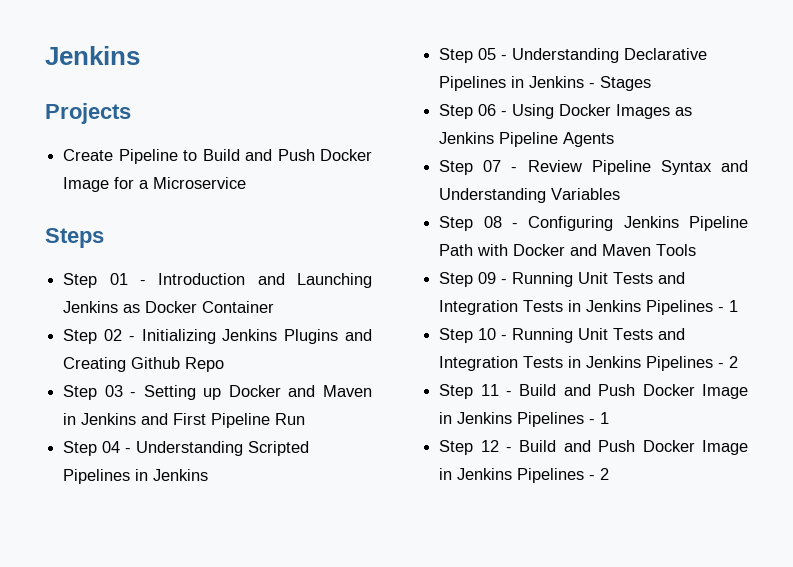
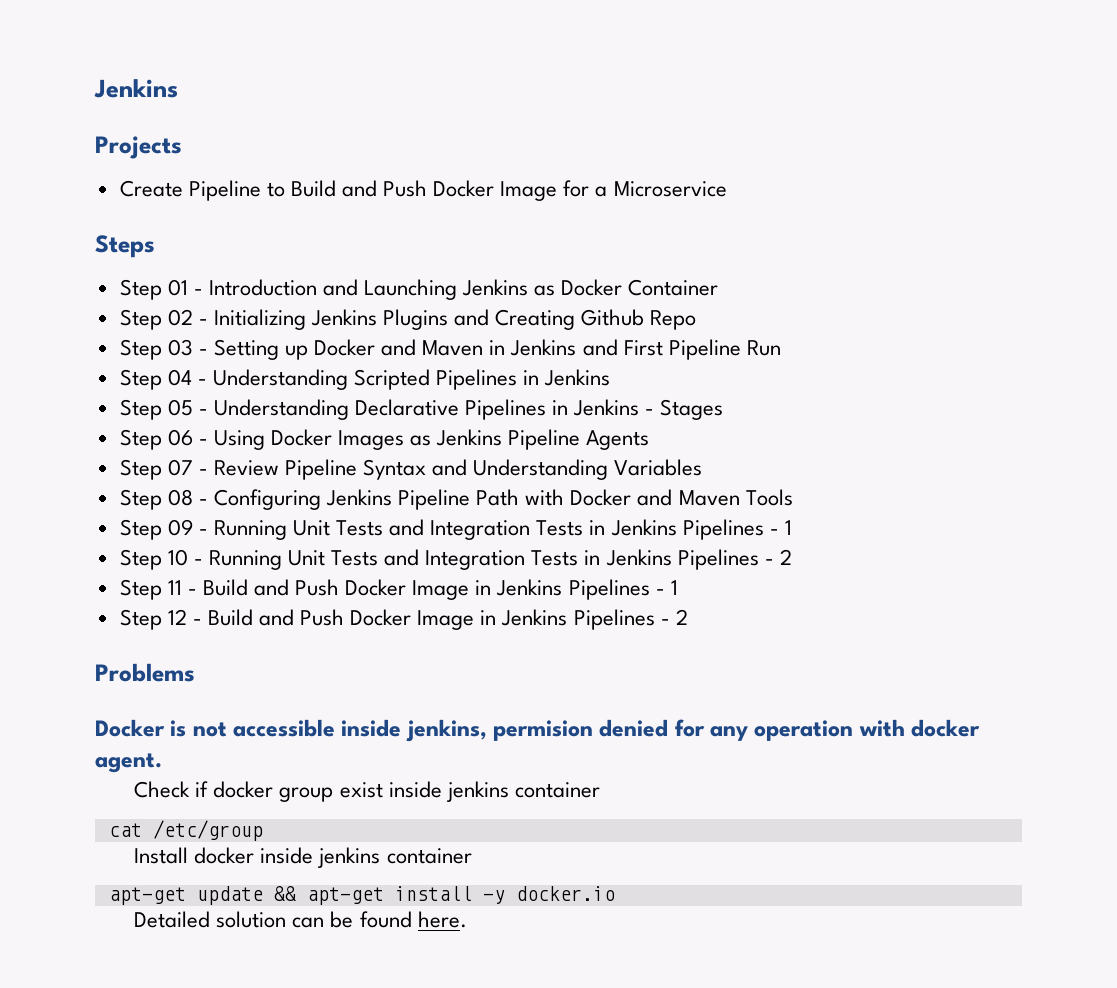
(610, 474) none -> [95,663,195,682] [95,719,981,742] [95,753,162,773] [134,781,600,802] [108,820,263,841] [134,847,472,868] [108,886,615,905] [134,911,467,928] // Problems // Docker is not accessible inside jenkins, permision denied for any operation with docker agent. // Check if docker group exist inside jenkins container // cat /etc/group // Install docker inside jenkins container // apt-get update && apt-get install -y docker.io // Detailed solution can be found here.

